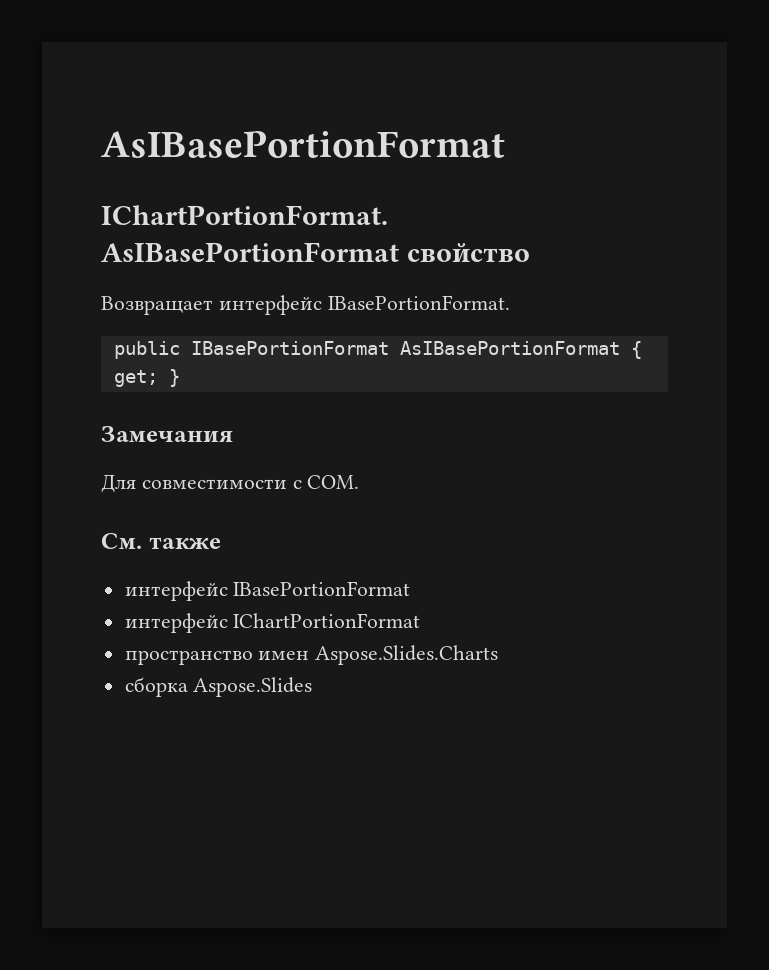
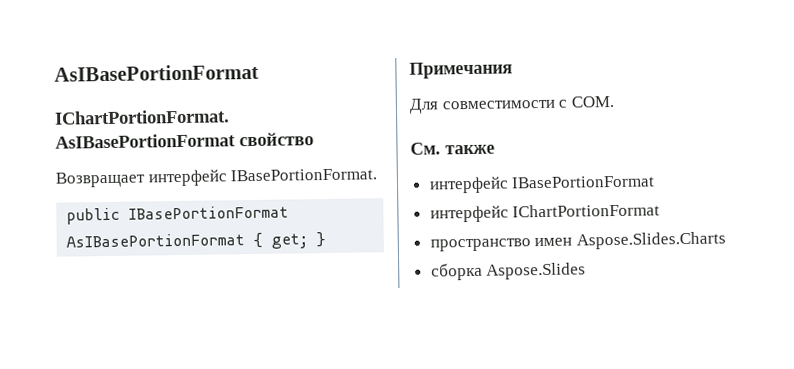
[101,426,233,442] Замечания -> [409,61,513,79] Примечания

